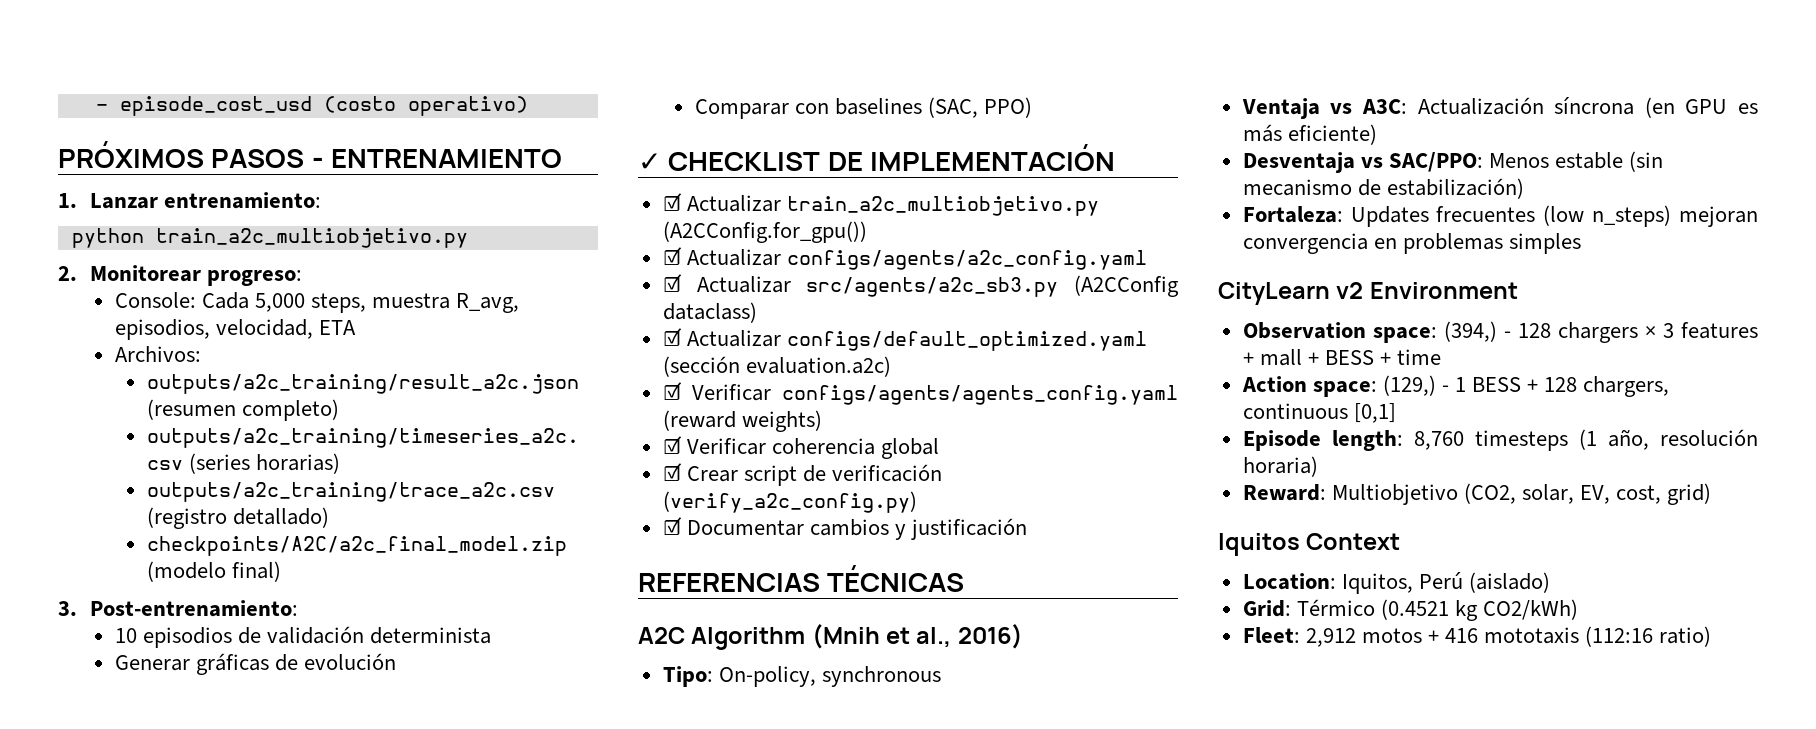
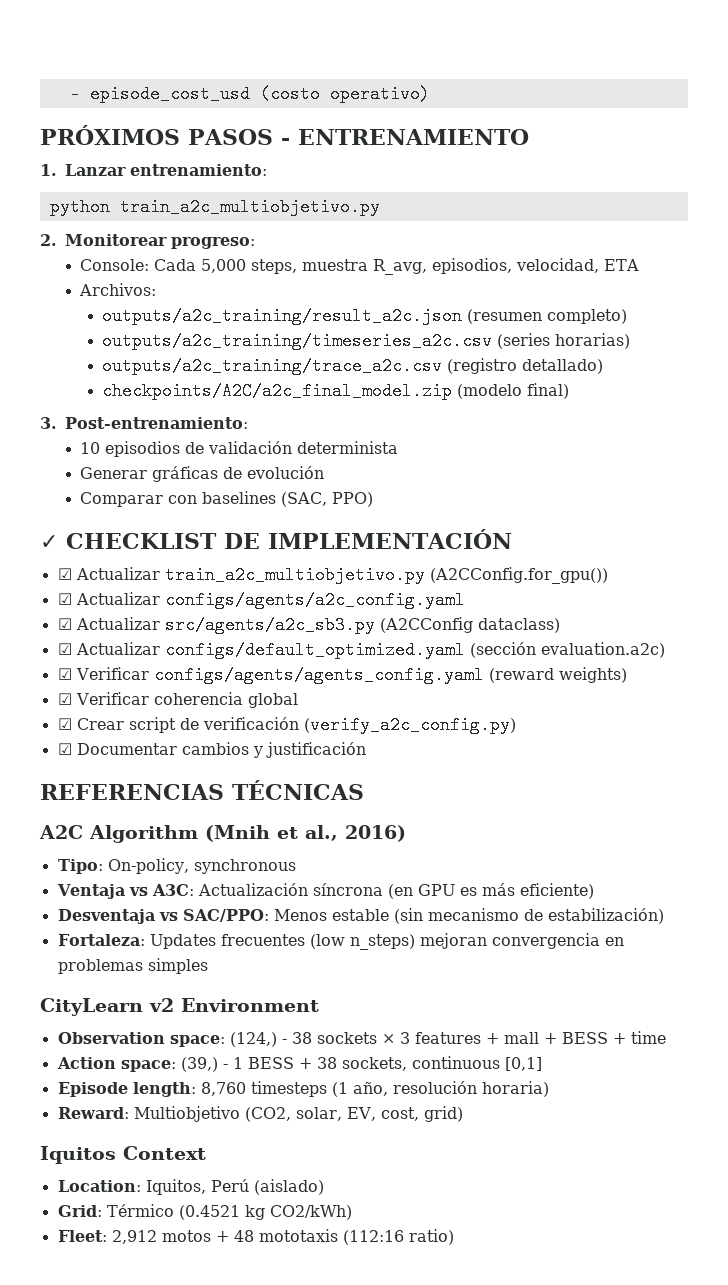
[1443,321,1638,343] (394,) - 128 chargers -> [229,1032,377,1047] (124,) - 38 sockets
[1382,375,1436,396] (129,) -> [180,1057,218,1072] (39,)
[1544,376,1670,397] 128 chargers, -> [316,1057,407,1071] 38 sockets,
[1445,628,1479,643] 416 -> [233,1230,254,1242] 48

